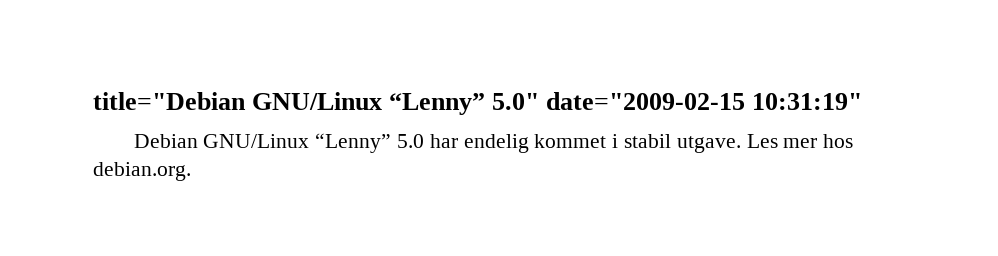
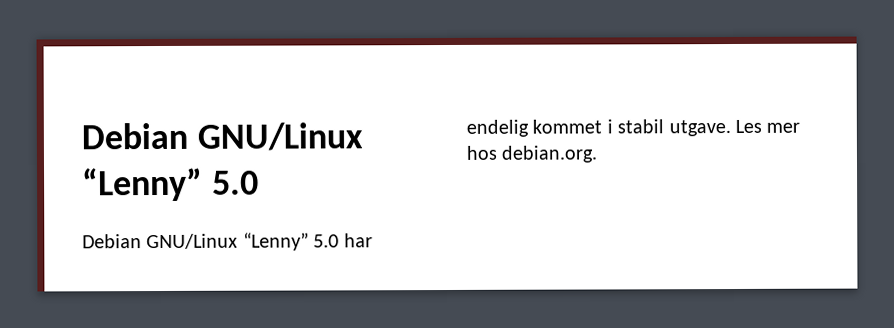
[93,92,863,115] title="Debian GNU/Linux “Lenny” 5.0" date="2009-02-15 10:31:19" -> [81,122,363,151] [82,167,259,202] Debian GNU/Linux “Lenny” 5.0

